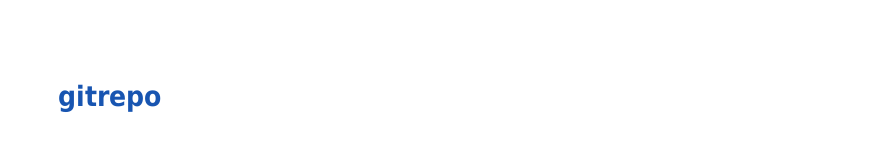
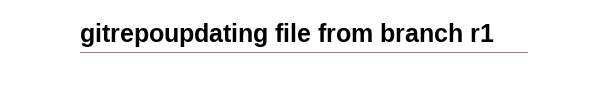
[58,84,161,113] gitrepo -> [80,23,494,47] gitrepoupdating file from branch r1

